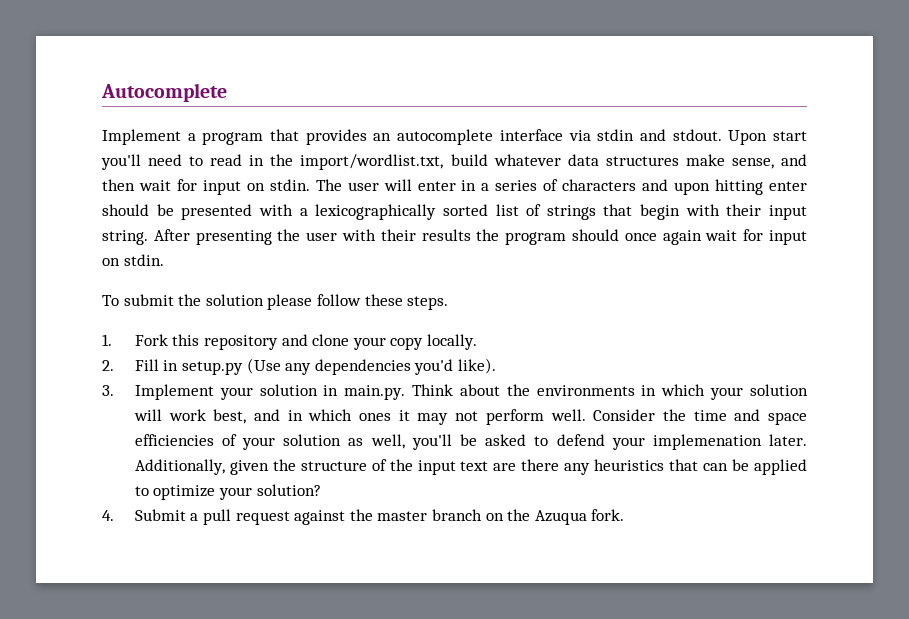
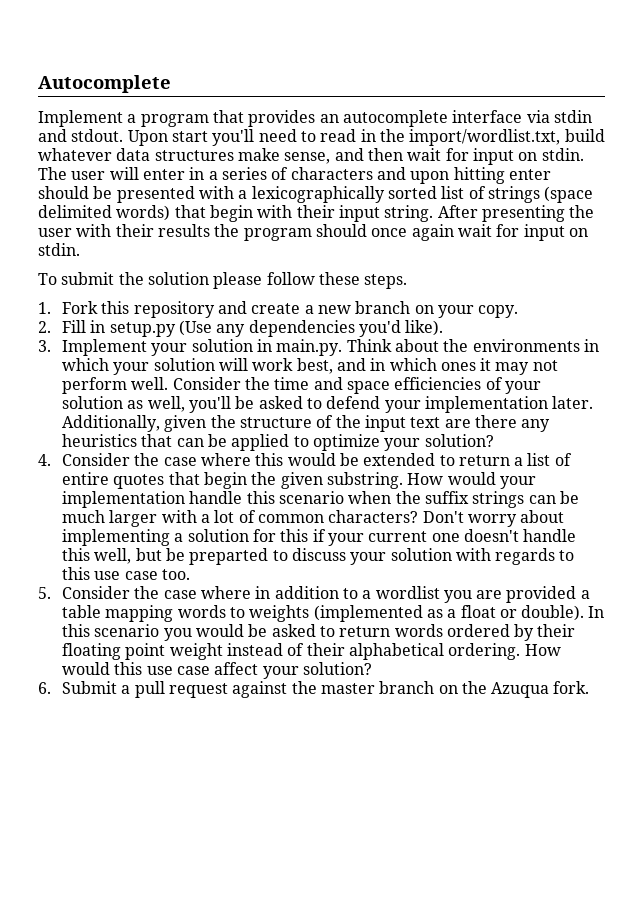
(596, 212) none -> [544,186,594,203] [38,205,171,221] (space delimited words)
[312,334,477,350] clone your copy locally. -> [251,301,519,318] create a new branch on your copy.
[652,434,762,450] implemenation -> [424,396,548,413] implementation
(114, 515) none -> [61,453,572,466] [61,472,536,489] [61,491,579,508] [61,510,565,527] [61,529,577,546] [61,548,575,565] [61,567,190,580] [38,586,590,603] [61,605,605,622] [61,624,576,641] [61,643,561,660] [61,662,372,679] [38,682,51,694] Consider the case where this would be extended to return a list of entire quotes that begin the given substring. How would your implementation handle this scenario when the suffix strings can be much larger with a lot of common characters? Don't worry about implementing a solution for this if your current one doesn't handle this well, but be preparted to discuss your solution with regards to this use case too. // 5. Consider the case where in addition to a wordlist you are provided a table mapping words to weights (implemented as a float or double). In this scenario you would be asked to return words ordered by their floating point weight instead of their alphabetical ordering. How would this use case affect your solution? // 6.

